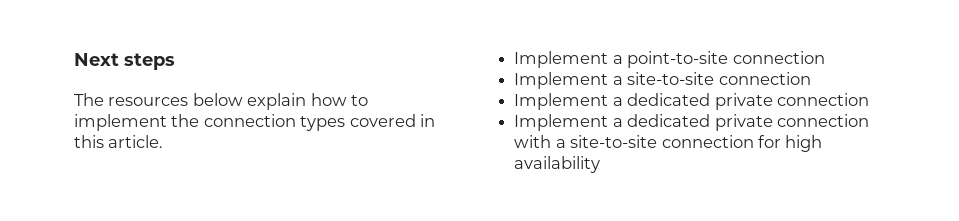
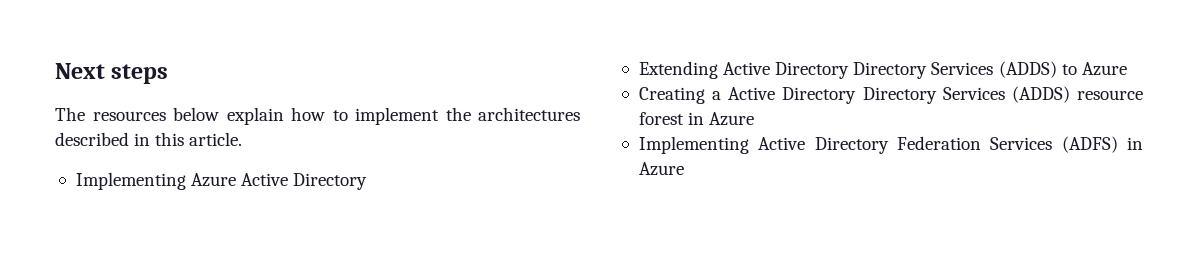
[203,114,416,131] connection types covered -> [478,107,580,121] [55,132,129,146] architectures described
[514,51,825,68] [514,72,811,89] [514,93,869,110] [514,114,869,131] [514,135,823,152] [514,156,601,173] Implement a point-to-site connection // Implement a site-to-site connection // Implement a dedicated private connection // Implement a dedicated private connection with a site-to-site connection for high availability -> [75,172,368,190] [638,61,1127,79] [638,86,1143,104] [638,112,755,126] [638,136,1143,154] [638,162,684,176] Implementing Azure Active Directory // Extending Active Directory Directory Services (ADDS) to Azure // Creating a Active Directory Directory Services (ADDS) resource forest in Azure // Implementing Active Directory Federation Services (ADFS) in Azure

